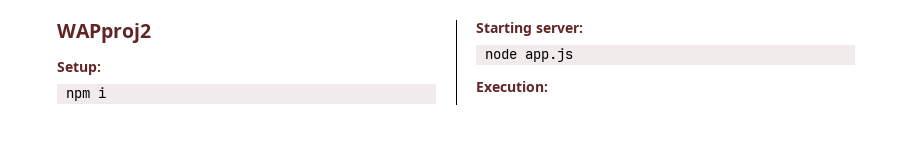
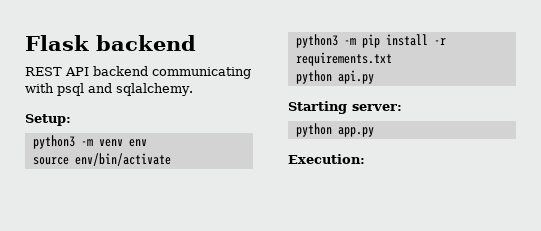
[57,23,151,43] [57,62,101,75] [65,87,106,101] WAPproj2 // Setup: // npm i -> [25,35,196,51] [25,66,251,79] [25,83,193,96] [25,114,71,126] [32,135,147,149] [32,153,171,166] [295,34,446,48] [295,52,392,66] [295,70,374,84] Flask backend // REST API backend communicating with psql and sqlalchemy. // Setup: // python3 -m venv env // source env/bin/activate // python3 -m pip install -r requirements.txt // python api.py
[484,48,573,62] node app.js -> [295,123,374,137] python app.py

